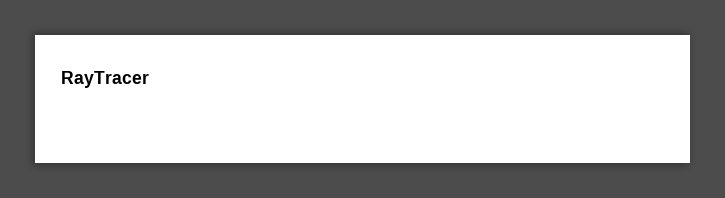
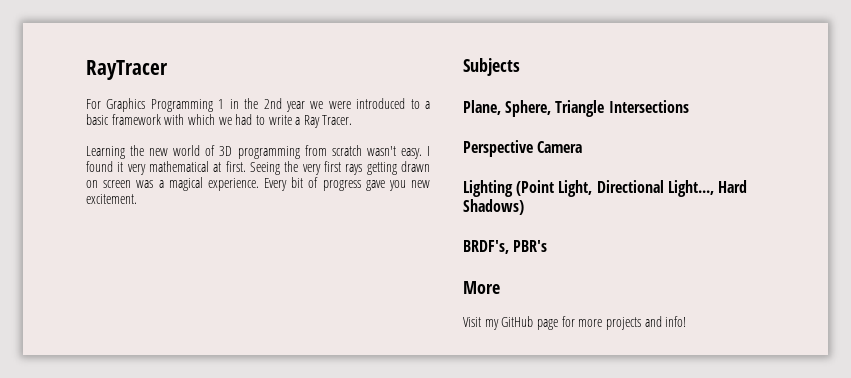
(149, 79) none -> [86,98,430,112] [86,114,353,128] [86,145,430,159] [86,161,430,175] [86,177,431,191] [86,194,137,204] [463,58,520,76] [463,100,689,117] [463,140,583,157] [463,180,747,197] [463,199,524,215] [463,240,548,254] [463,281,500,294] [463,316,687,330] // For Graphics Programming 1 in the 2nd year we were introduced to a basic framework with which we had to write a Ray Tracer. // Learning the new world of 3D programming from scratch wasn't easy. I found it very mathematical at first. Seeing the very first rays getting drawn on screen was a magical experience. Every bit of progress gave you new excitement. // Subjects // Plane, Sphere, Triangle Intersections // Perspective Camera // Lighting (Point Light, Directional Light..., Hard Shadows) // BRDF's, PBR's // More // Visit my GitHub page for more projects and info!

